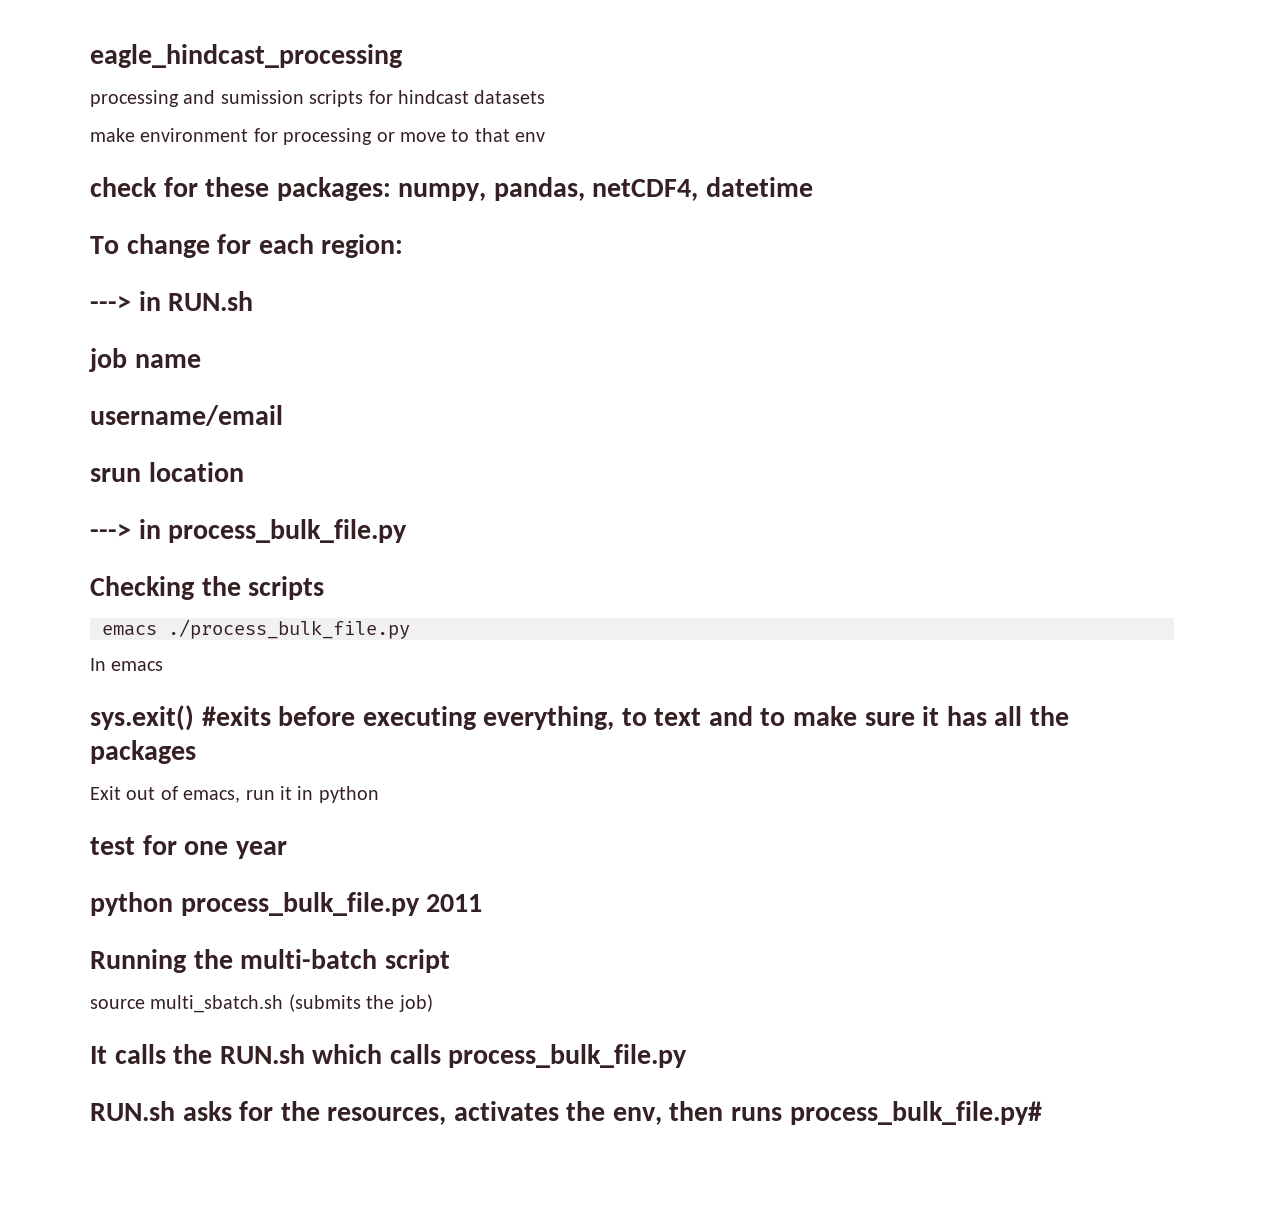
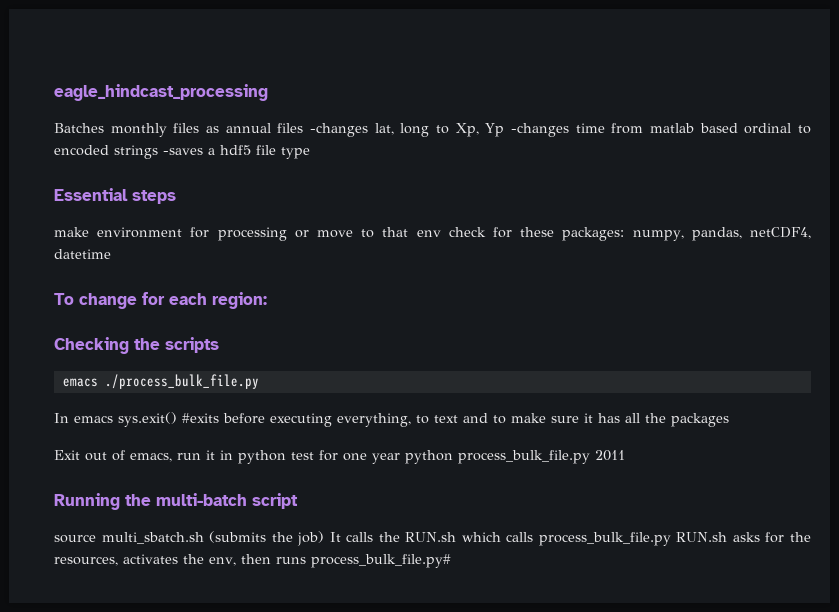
[90,90,546,107] processing and sumission scripts for hindcast datasets -> [54,123,811,137] [54,145,310,159] [54,188,176,204] Batches monthly files as annual files -changes lat, long to Xp, Yp -changes time from matlab based ordinal to encoded strings -saves a hdf5 file type // Essential steps
(546, 137) // -> (441, 233) none
[90,291,254,311] [89,348,201,372] [90,405,283,426] [90,462,244,482] [90,519,408,543] // ---> in RUN.sh // job name // username/email // srun location // ---> in process_bulk_file.py -> (267, 300) none
(164, 666) // -> (113, 419) none
(379, 794) // -> (286, 457) none
(287, 850) // -> (400, 458) none
(433, 1003) // -> (325, 538) none
(688, 1056) // -> (671, 539) none

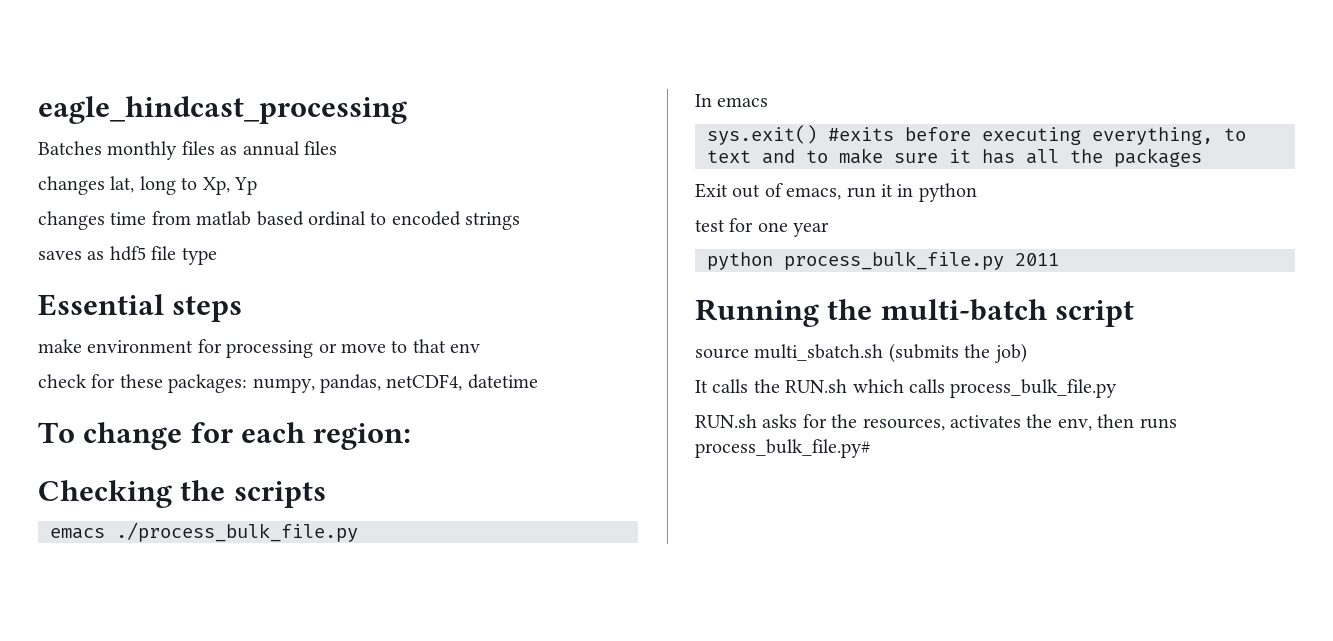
[309,123,368,137] -changes -> [38,176,105,195] // changes
[511,123,569,137] -changes -> [38,211,105,230] // changes
[163,148,215,155] -saves a -> [38,251,105,260] // saves as
(441, 233) none -> (481, 348) //
(113, 419) none -> (769, 102) //
(286, 457) none -> (977, 192) //
(400, 458) none -> (830, 229) //
(325, 538) none -> (1027, 353) //
(671, 539) none -> (1118, 388) //

